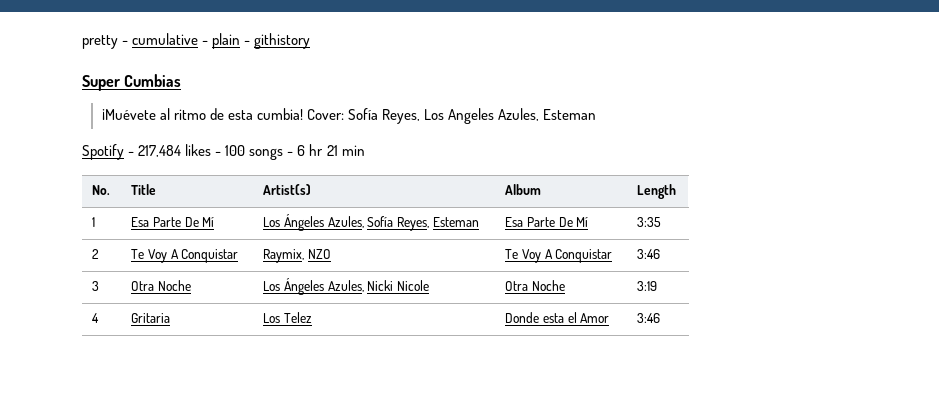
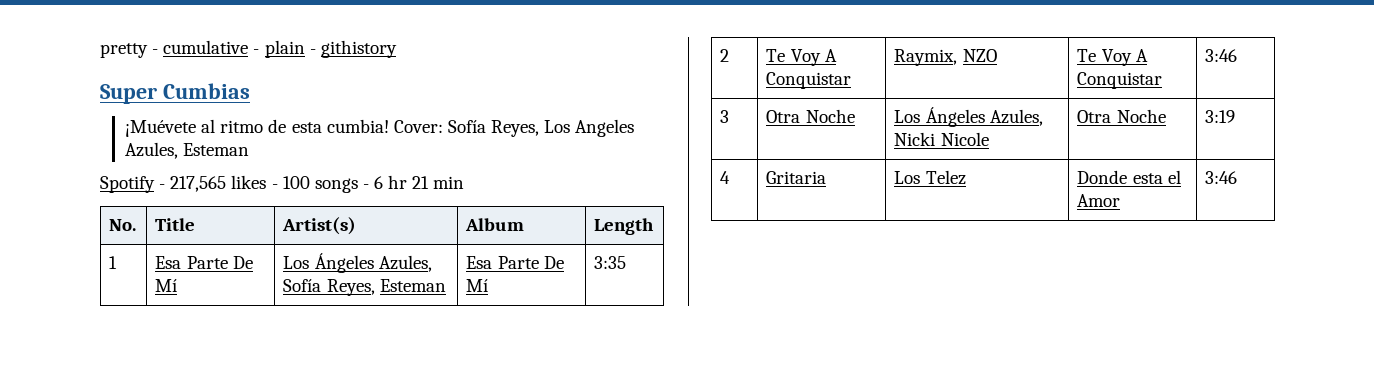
[138,145,182,157] 217,484 -> [170,176,227,192] 217,565

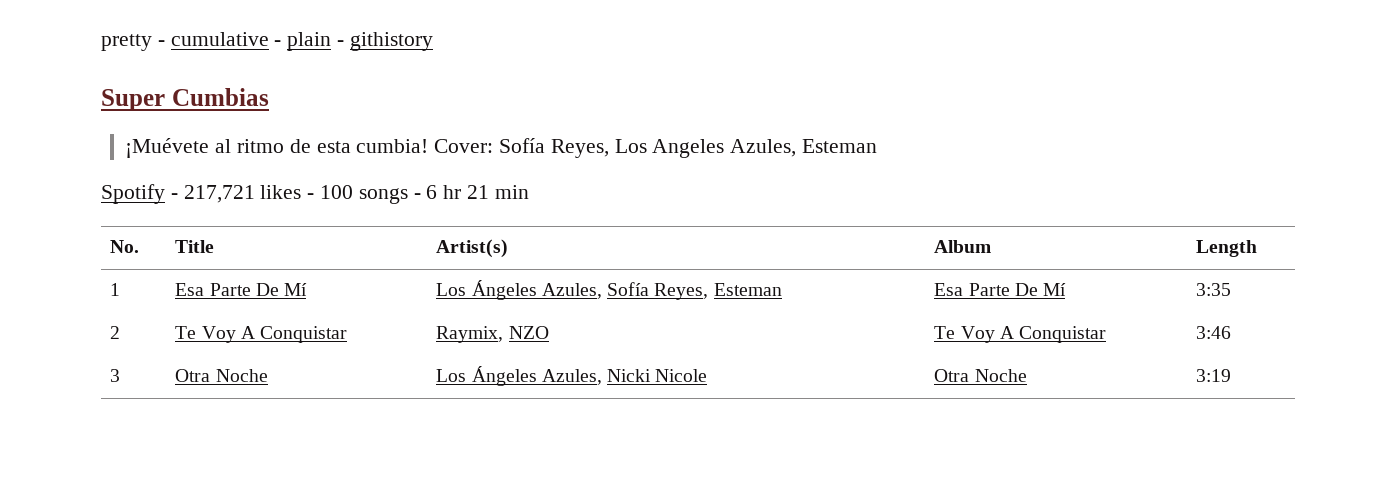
[170,176,227,192] 217,565 -> [183,185,255,203] 217,721
[720,171,731,184] [766,171,827,184] [894,170,966,185] [1077,170,1181,184] [1077,194,1121,207] [1205,171,1238,184] // 4 | Gritaria | Los Telez | Donde esta el Amor | 3:46 -> (1232, 375) none

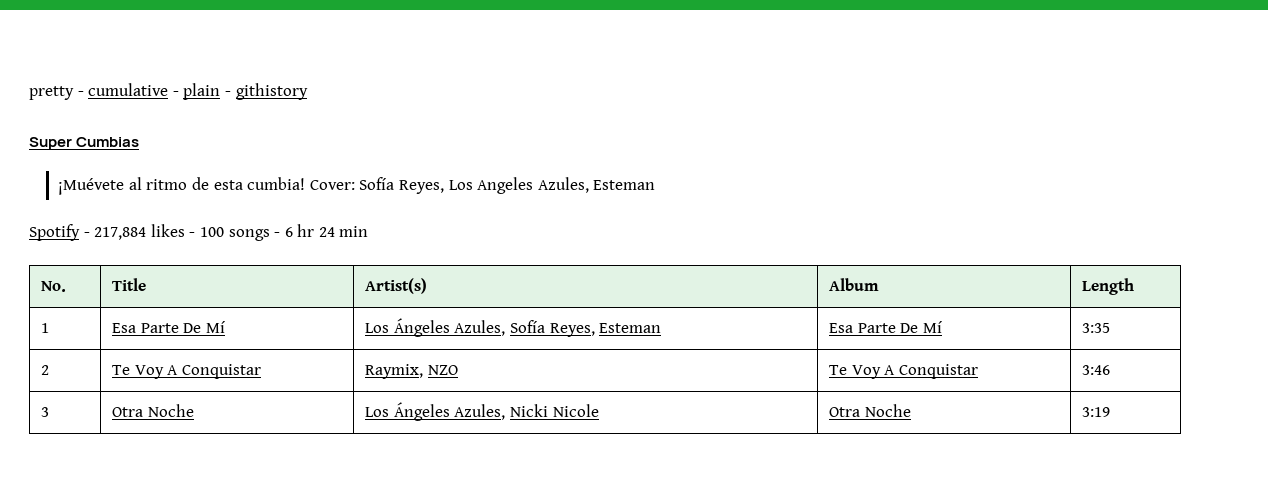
[183,185,255,203] 217,721 -> [94,227,147,240] 217,884
[467,185,490,199] 21 -> [318,227,335,237] 24

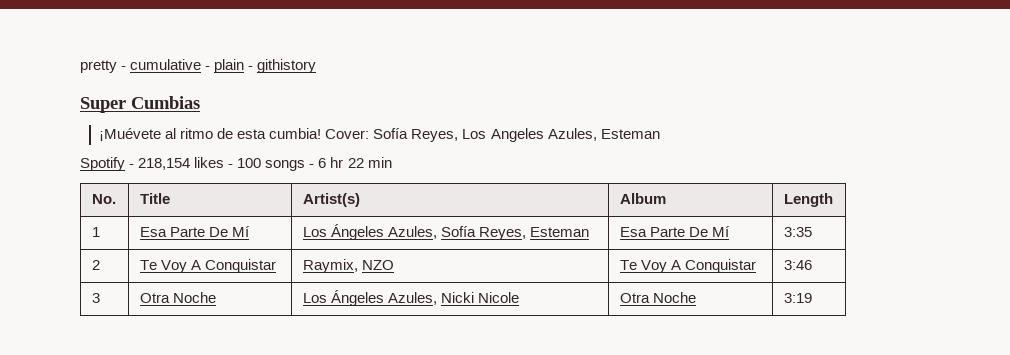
[94,227,147,240] 217,884 -> [138,158,191,170] 218,154
[318,227,335,237] 24 -> [347,158,364,168] 22

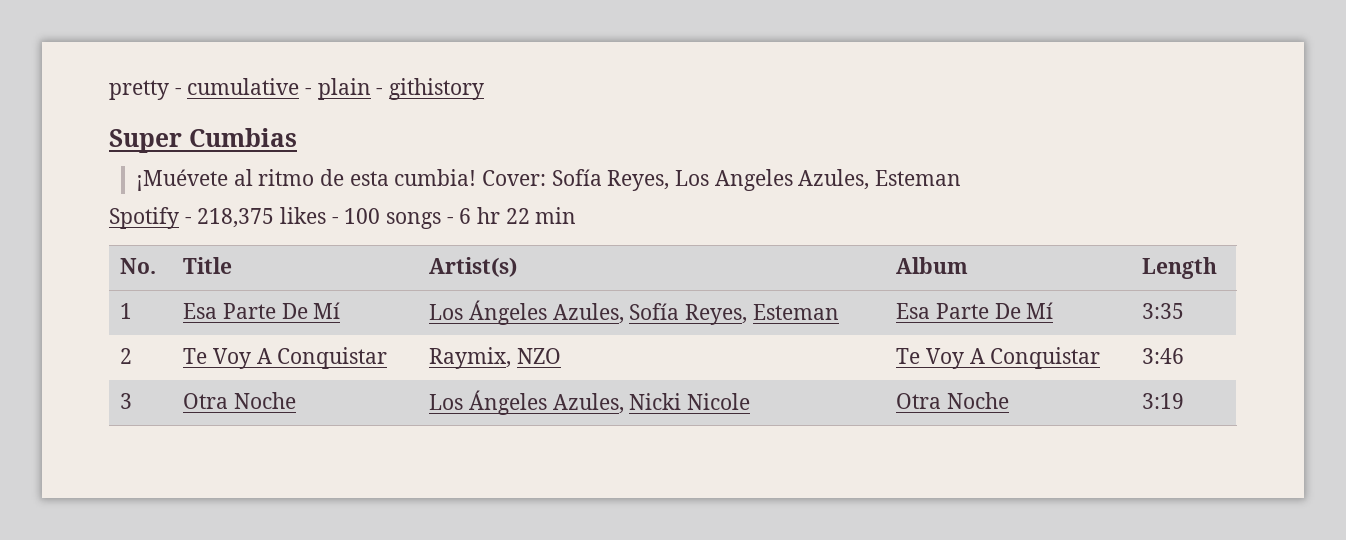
[138,158,191,170] 218,154 -> [197,208,275,228] 218,375

